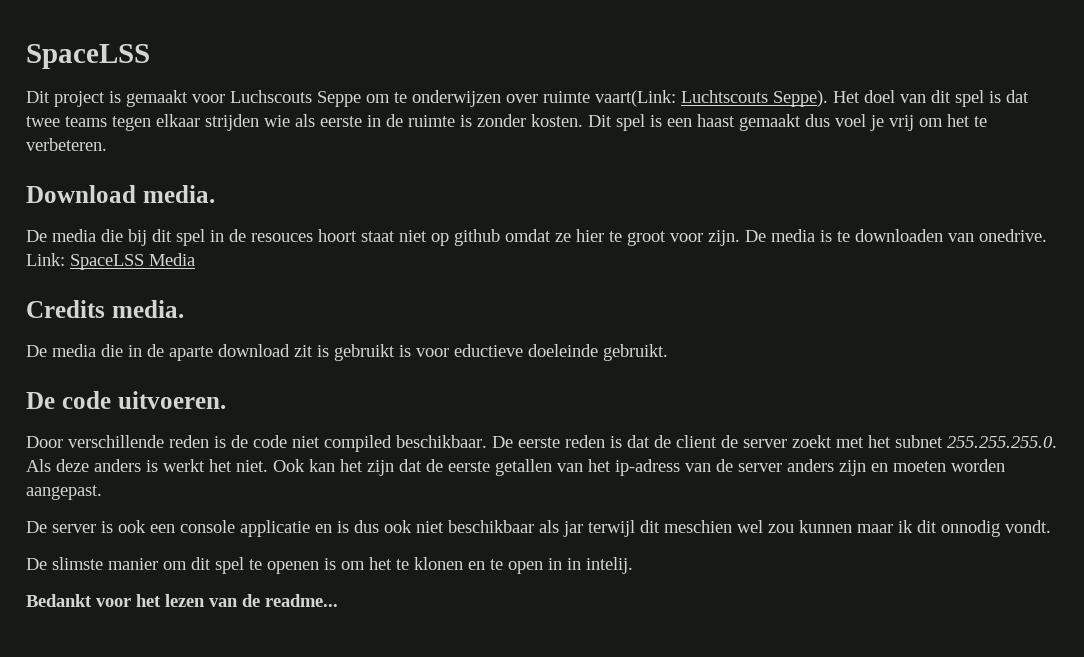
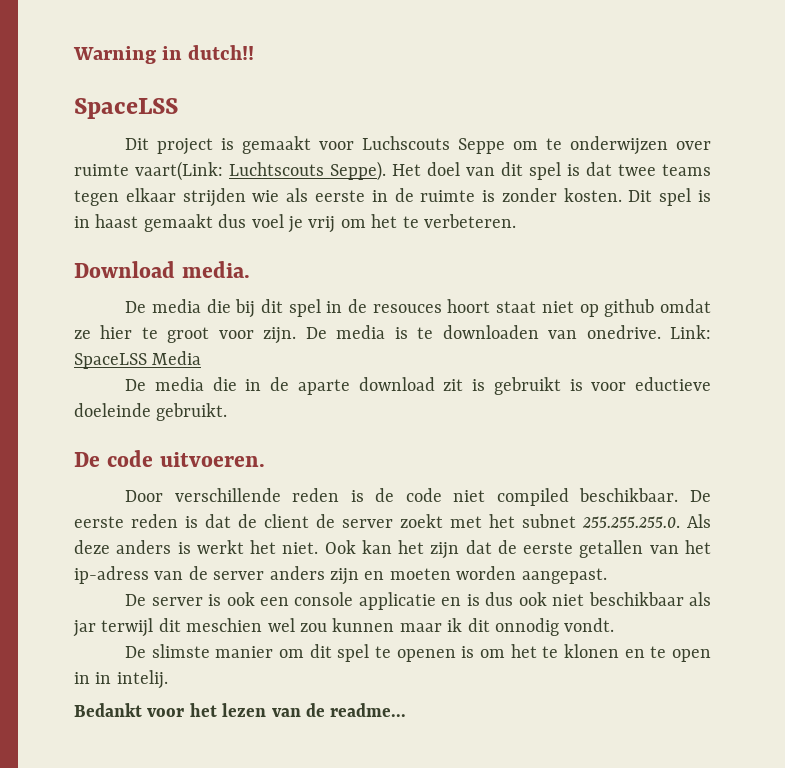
(26, 56) none -> [73,45,255,64] Warning in dutch!! //
[667,118,692,127] een -> [74,216,90,228] in
[26,300,184,318] // Credits media. -> (202, 358) none

